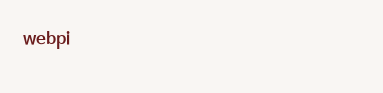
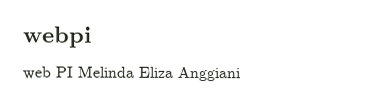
(70, 40) none -> [22,65,240,82] // web PI Melinda Eliza Anggiani

